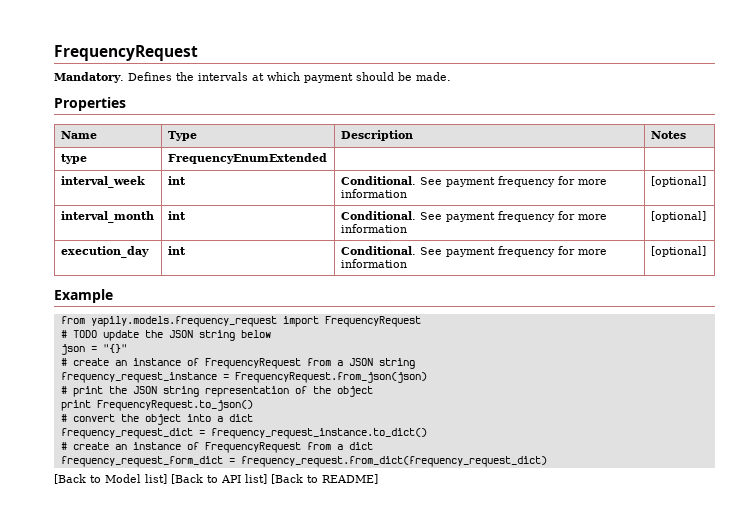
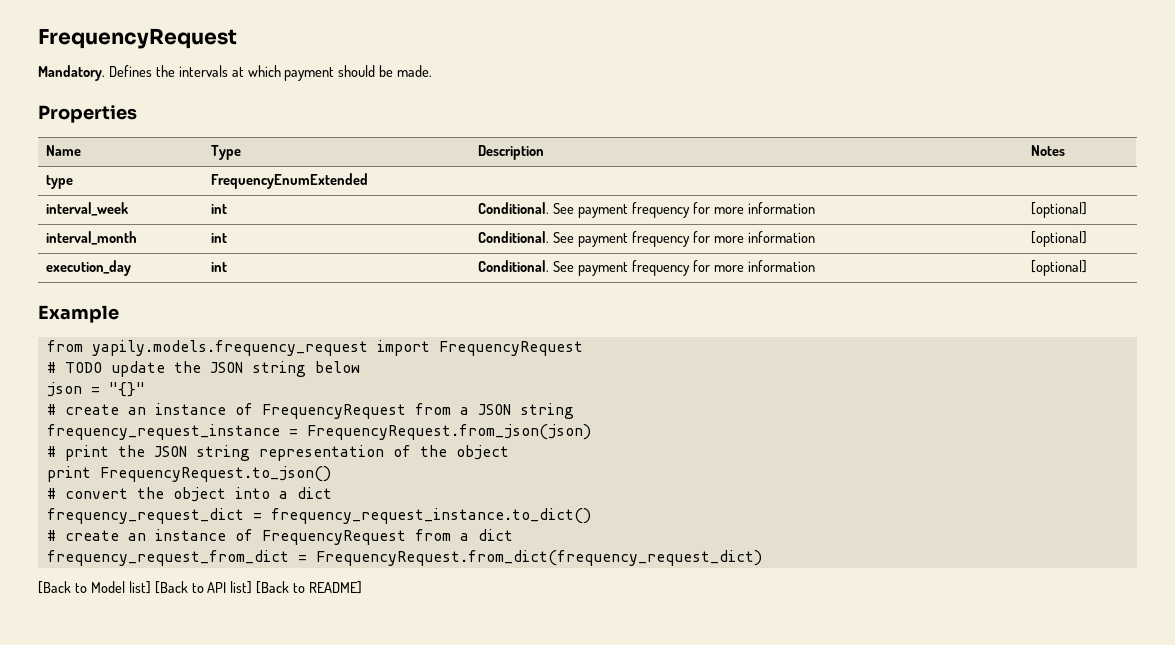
[60,456,547,467] frequency_request_form_dict = frequency_request.from_dict(frequency_request_dict) -> [46,550,762,566] frequency_request_from_dict = FrequencyRequest.from_dict(frequency_request_dict)

